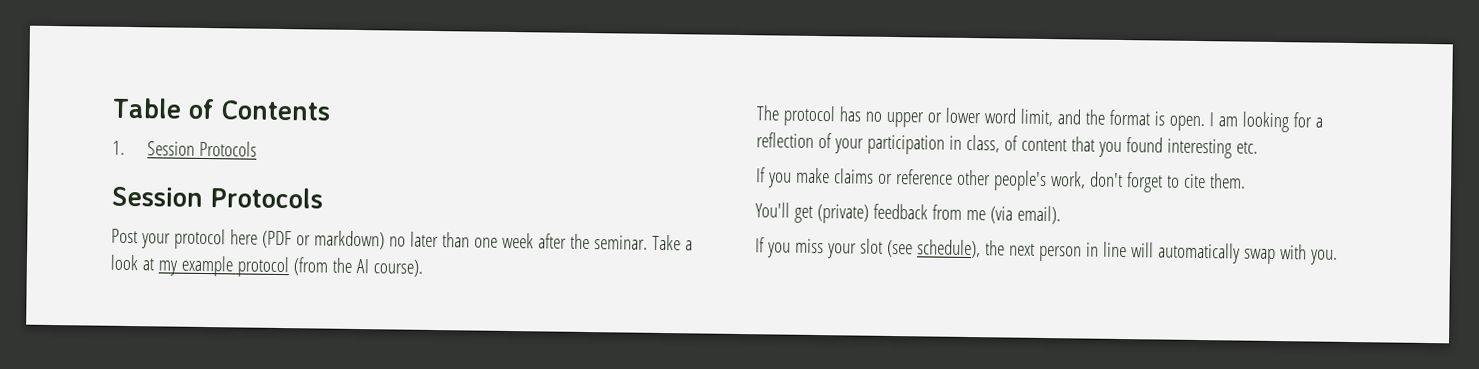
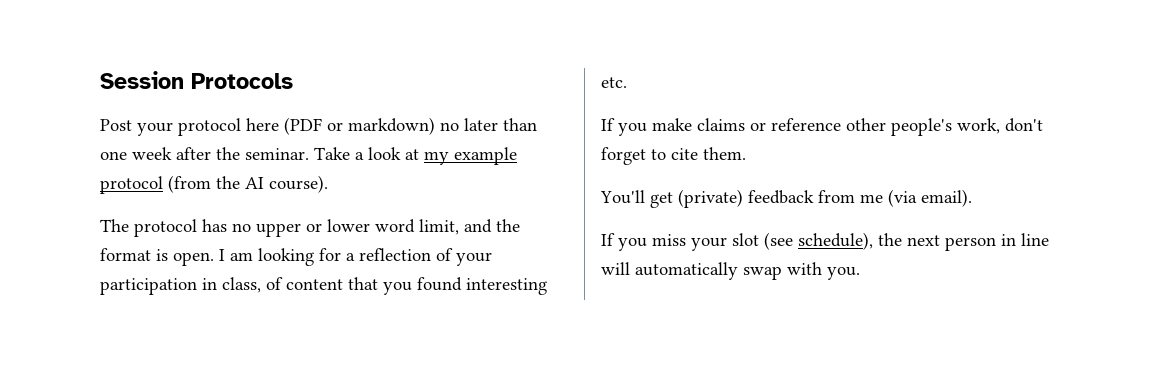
[112,97,331,121] [112,140,258,157] Table of Contents // 1. Session Protocols // -> (100, 80) none

